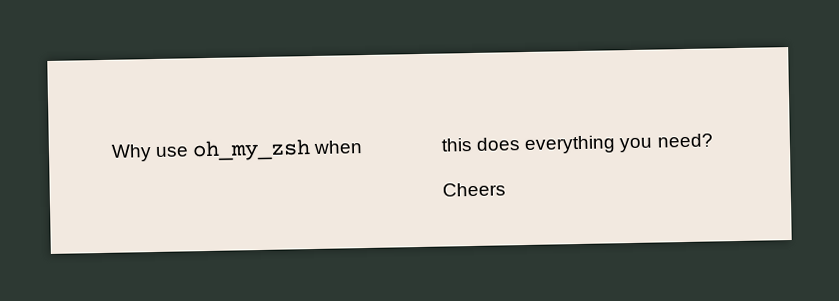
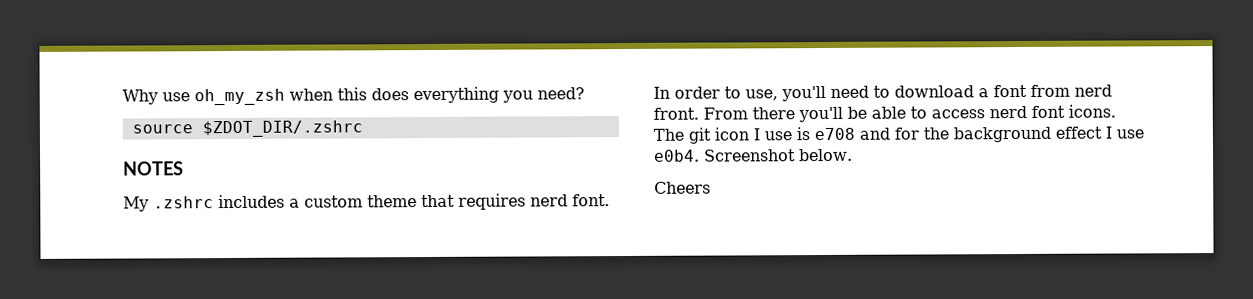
(713, 140) none -> [131,120,363,138] [123,161,184,176] [123,193,610,212] [653,84,1112,102] [653,104,1116,123] [653,126,1144,144] [654,148,853,162] // source $ZDOT_DIR/.zshrc // NOTES // My .zshrc includes a custom theme that requires nerd font. In order to use, you'll need to download a font from nerd front. From there you'll be able to access nerd font icons. The git icon I use is e708 and for the background effect I use e0b4. Screenshot below.

